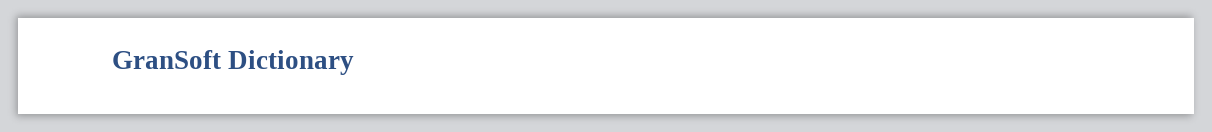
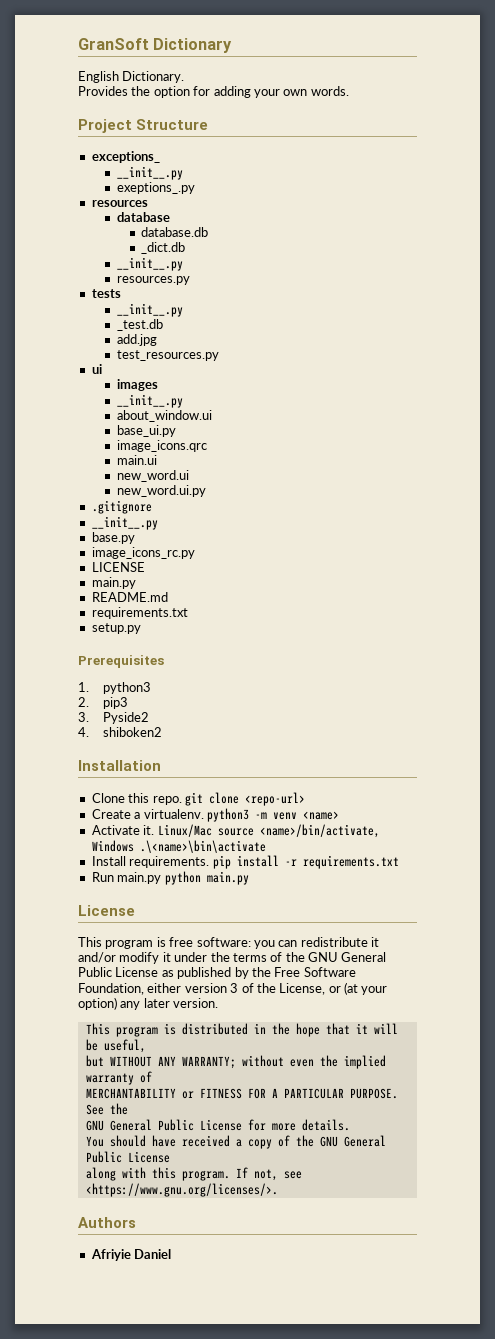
(355, 62) none -> [78,71,185,83] [78,86,349,98] [78,119,209,133] [91,151,160,163] [116,166,183,180] [116,182,195,194] [91,200,148,207] [116,212,170,222] [141,227,209,237] [141,242,186,254] [116,257,183,271] [116,276,190,285] [91,289,121,298] [116,303,183,317] [116,319,163,331] [116,334,157,346] [116,350,219,361] [91,364,102,374] [116,379,158,391] [116,394,183,408] [116,410,212,422] [116,425,176,437] [116,440,207,452] [116,455,157,465] [116,470,189,482] [116,485,206,497] [91,500,152,514] [91,516,158,530] [91,532,135,544] [91,547,195,559] [91,562,145,572] [91,577,136,589] [91,592,168,602] [91,607,188,619] [91,623,141,634] [78,655,164,668] [78,682,151,694] [78,697,128,709] [78,712,149,724] [78,727,162,737] [78,760,161,771] [91,792,305,806] [91,808,339,822] [91,824,380,838] [91,840,266,853] [91,855,399,869] [91,871,249,885] [78,905,135,916] [78,937,379,949] [78,952,387,964] [78,967,356,979] [78,982,388,995] [78,997,219,1010] [85,1023,398,1037] [85,1039,146,1053] [85,1055,386,1069] [85,1071,152,1085] [85,1088,398,1099] [85,1103,128,1115] [85,1119,350,1131] [85,1135,386,1149] [85,1151,170,1163] [85,1167,302,1181] [85,1183,278,1197] [78,1217,136,1228] [90,1249,172,1261] // English Dictionary. // Provides the option for adding your own words. // Project Structure // exceptions_ // __init__.py // exeptions_.py // resources // database // database.db // _dict.db // __init__.py // resources.py // tests // __init__.py // _test.db // add.jpg // test_resources.py // ui // images // __init__.py // about_window.ui // base_ui.py // image_icons.qrc // main.ui // new_word.ui // new_word.ui.py // .gitignore // __init__.py // base.py // image_icons_rc.py // LICENSE // main.py // README.md // requirements.txt // setup.py // Prerequisites // 1. python3 // 2. pip3 // 3. Pyside2 // 4. shiboken2 // Installation // Clone this repo. git clone <repo-url> // Create a virtualenv. python3 -m venv <name> // Activate it. Linux/Mac source <name>/bin/activate, Windows .\<name>\bin\activate // Install requirements. pip install -r requirements.txt // Run main.py python main.py // License // This program is free software: you can redistribute it and/or modify it under the terms of the GNU General Public License as published by the Free Software Foundation, either version 3 of the License, or (at your option) any later version. // This program is distributed in the hope that it will be useful, // but WITHOUT ANY WARRANTY; without even the implied warranty of // MERCHANTABILITY or FITNESS FOR A PARTICULAR PURPOSE. See the // GNU General Public License for more details. // You should have received a copy of the GNU General Public License // along with this program. If not, see <https://www.gnu.org/licenses/>. // Authors // Afriyie Daniel

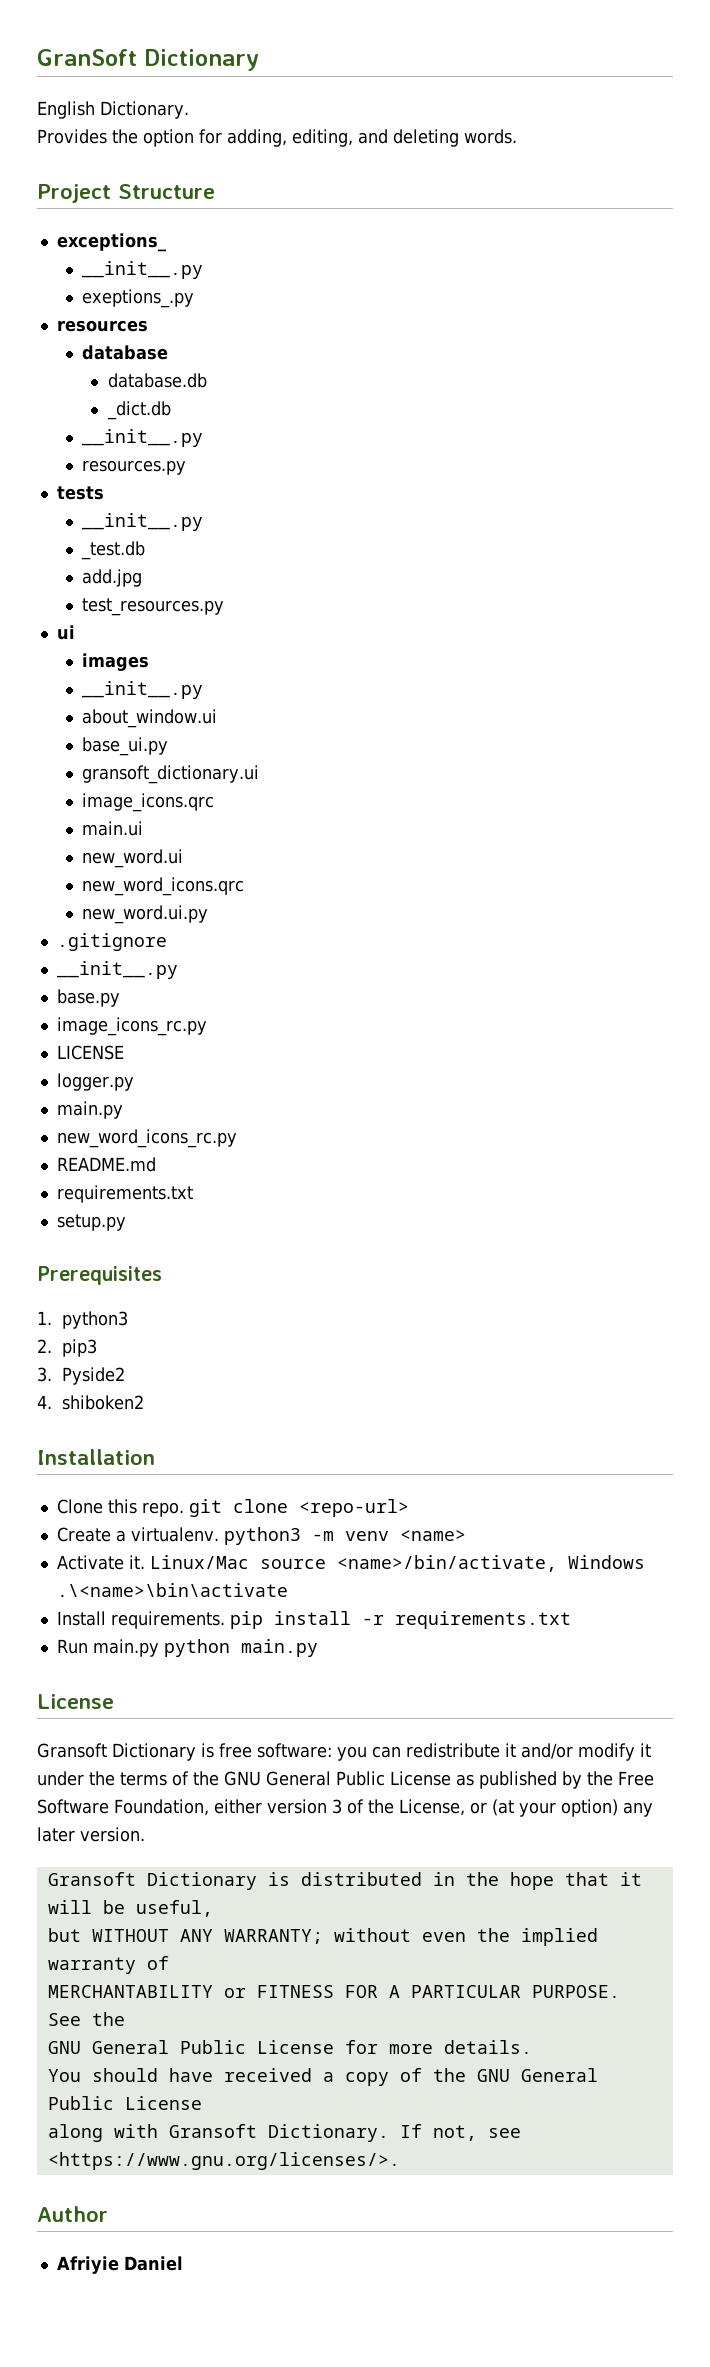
[213,86,308,98] adding your own -> [227,129,459,147] adding, editing, and deleting
(176, 431) none -> [82,765,260,784] // gransoft_dictionary.ui
(189, 476) none -> [82,877,245,896] // new_word_icons.qrc
[91,577,136,589] // main.py -> [56,1073,134,1091] [56,1101,123,1119] [56,1129,237,1148] // logger.py // main.py // new_word_icons_rc.py
[78,937,154,949] This program -> [37,1743,196,1761] Gransoft Dictionary
[85,1023,158,1037] This program -> [47,1872,257,1890] Gransoft Dictionary
[151,1167,230,1181] this program. -> [168,2124,389,2142] Gransoft Dictionary.
[78,1217,136,1228] Authors -> [37,2206,108,2222] Author

